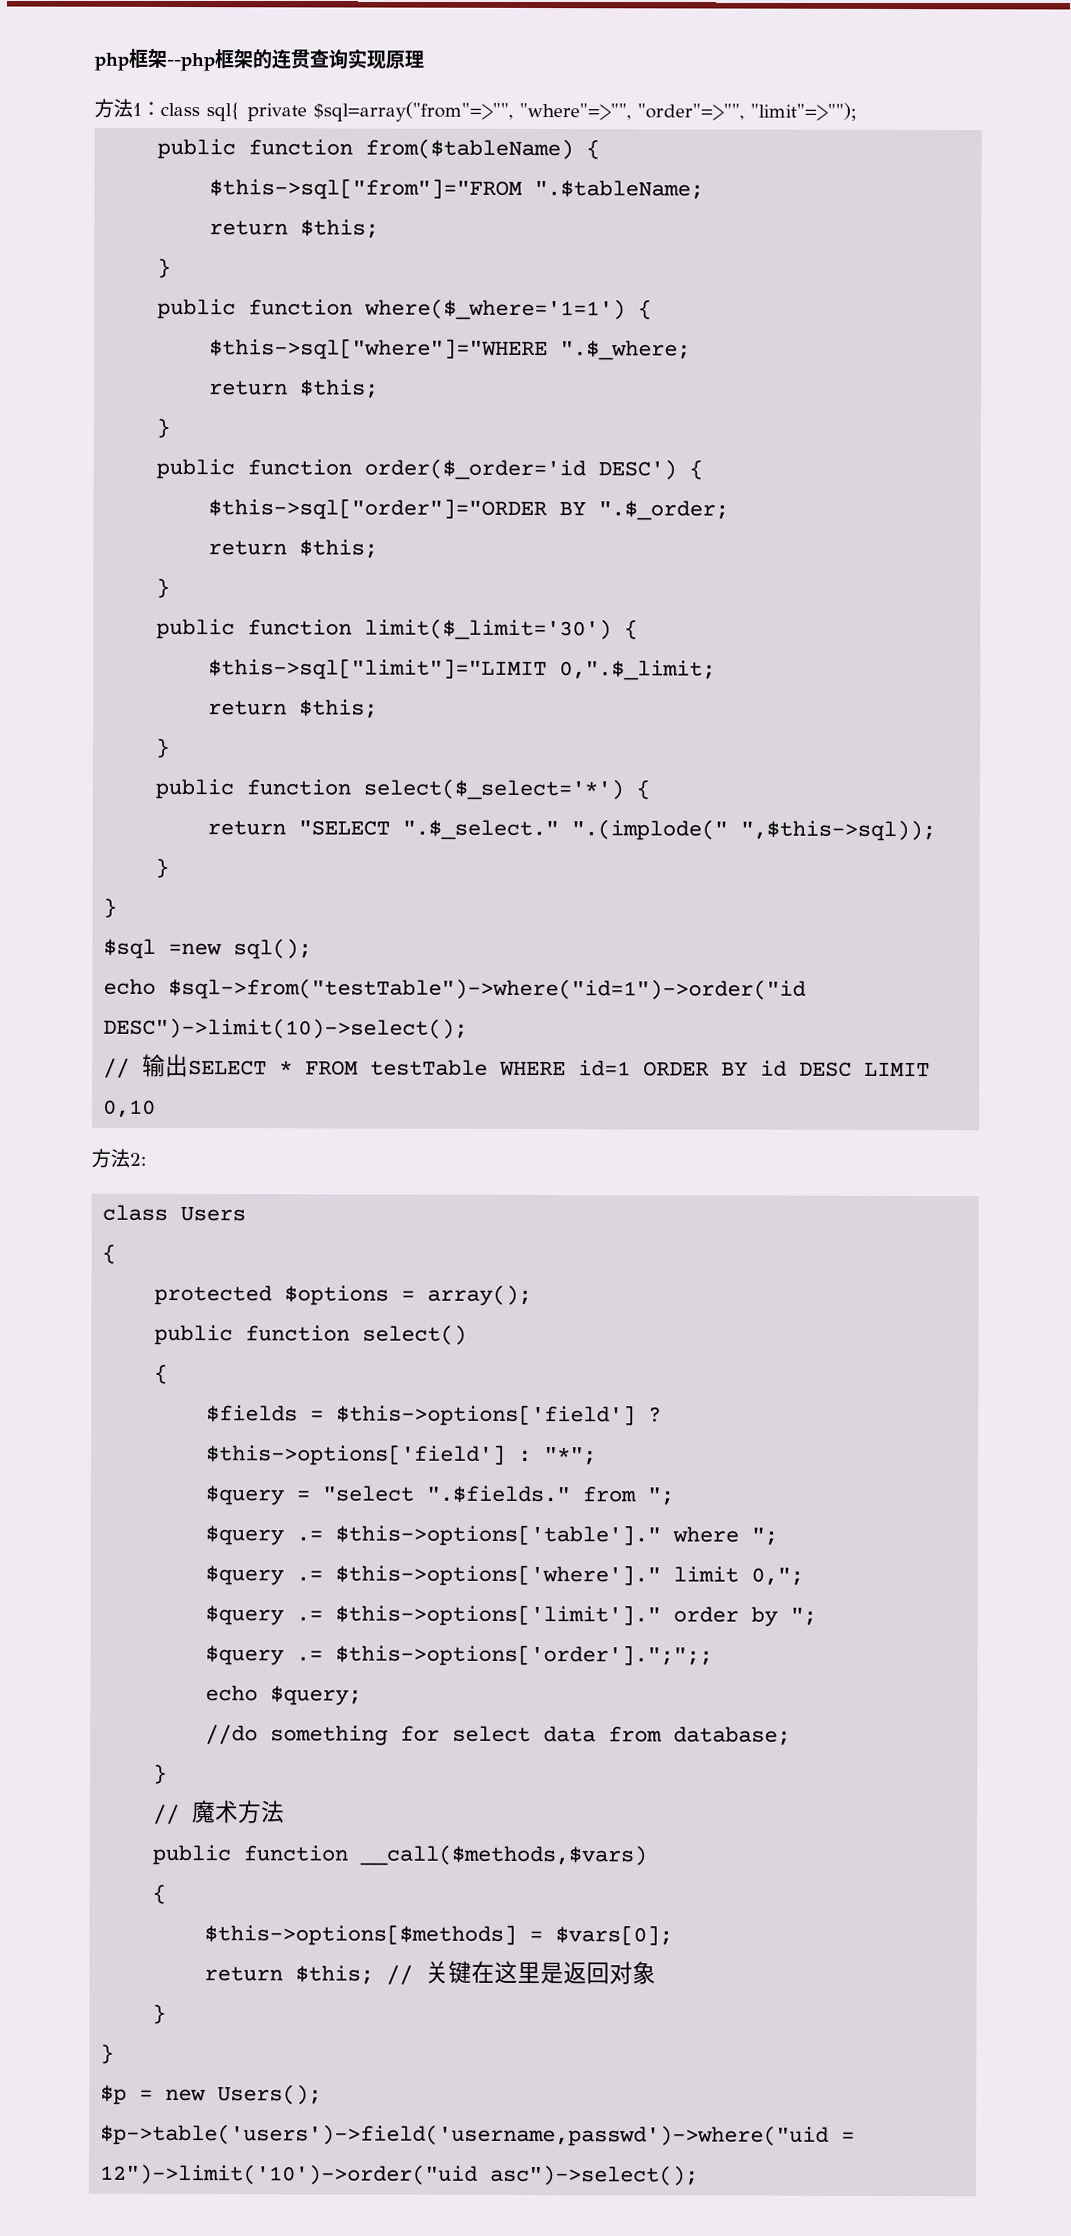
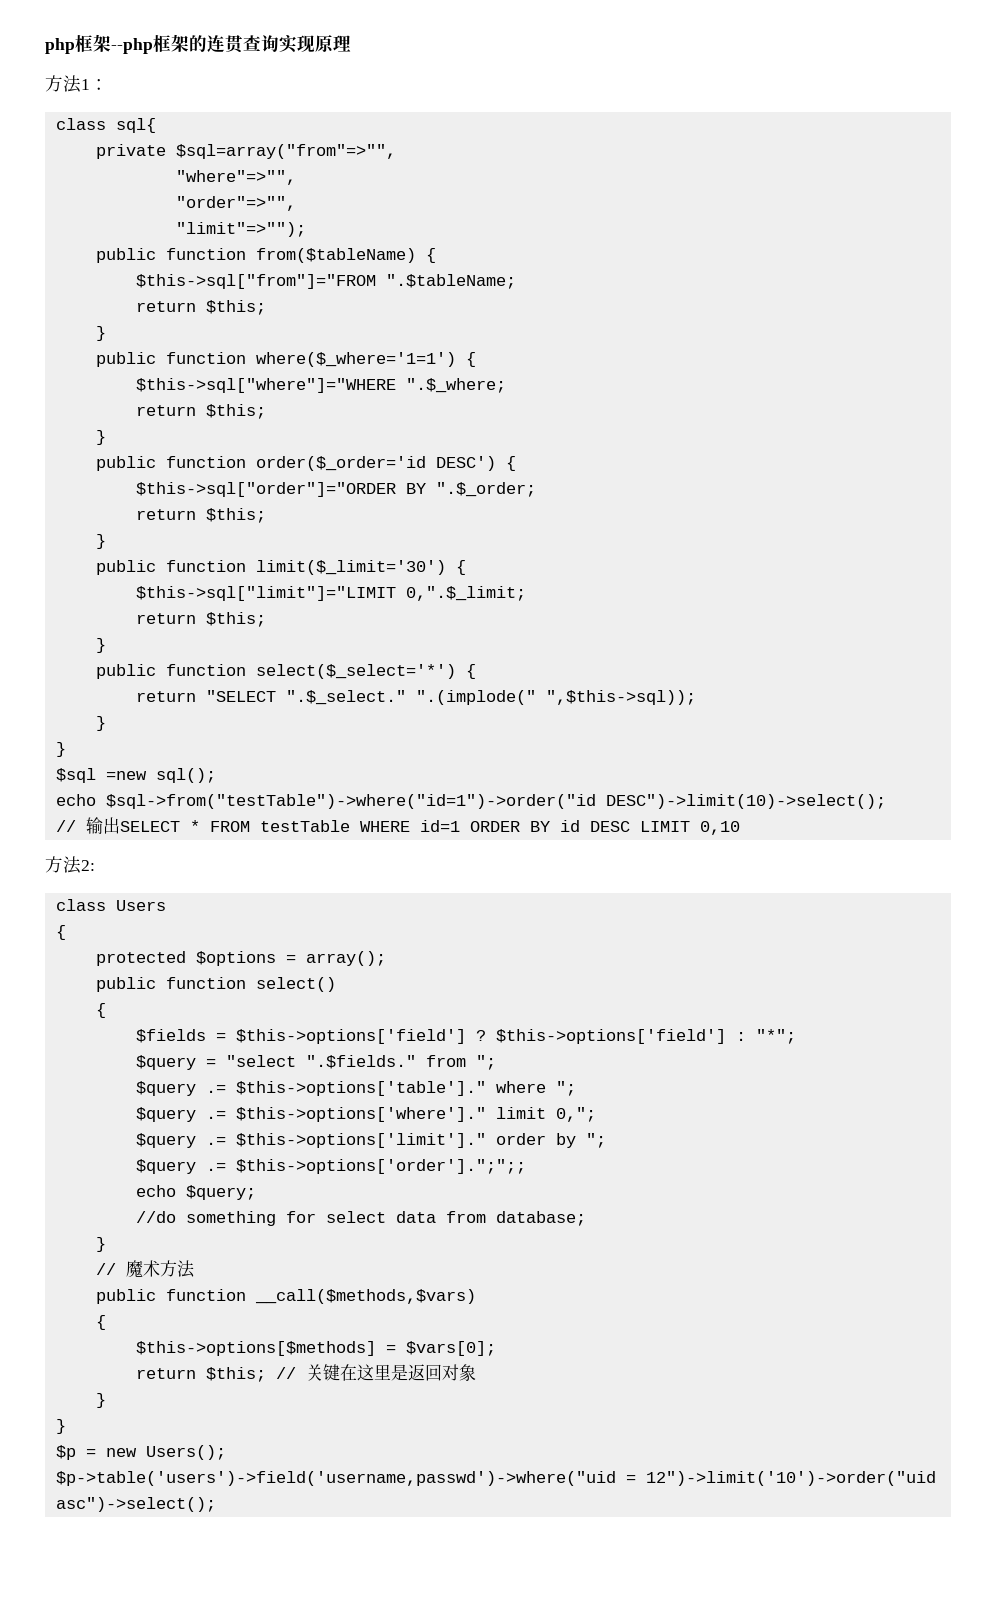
(161, 108) none -> (108, 84) //
(241, 112) none -> (156, 125) //
(513, 111) none -> (396, 151) //
(631, 111) none -> (296, 177) //
(744, 112) none -> (296, 203) //

